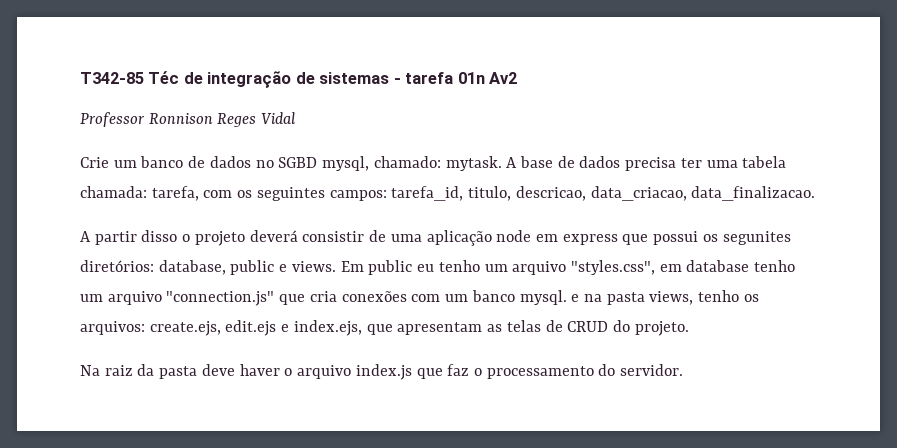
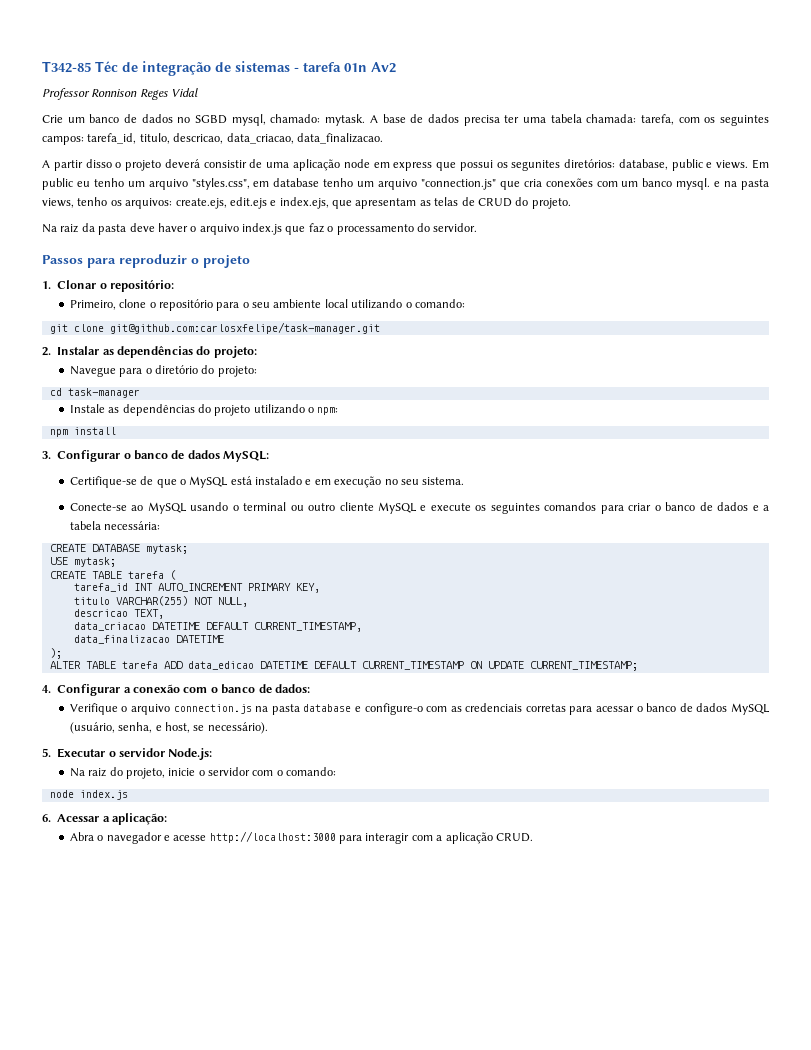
(684, 370) none -> [42,254,250,268] [42,280,174,292] [69,299,465,311] [49,322,380,334] [42,346,257,358] [69,365,257,377] [49,388,140,398] [69,404,339,416] [49,427,116,437] [42,450,270,462] [69,476,465,488] [69,502,770,514] [69,521,161,530] [49,544,188,554] [49,557,116,567] [49,570,176,580] [73,583,320,593] [73,596,248,607] [73,609,164,619] [73,622,362,632] [73,635,224,644] [49,648,62,659] [49,661,638,671] [42,684,310,696] [69,703,770,715] [69,722,268,734] [42,748,213,760] [69,767,337,779] [49,790,128,800] [42,813,167,825] [69,831,533,844] // Passos para reproduzir o projeto // 1. Clonar o repositório: // Primeiro, clone o repositório para o seu ambiente local utilizando o comando: // git clone git@github.com:carlosxfelipe/task-manager.git // 2. Instalar as dependências do projeto: // Navegue para o diretório do projeto: // cd task-manager // Instale as dependências do projeto utilizando o npm: // npm install // 3. Configurar o banco de dados MySQL: // Certifique-se de que o MySQL está instalado e em execução no seu sistema. // Conecte-se ao MySQL usando o terminal ou outro cliente MySQL e execute os seguintes comandos para criar o banco de dados e a tabela necessária: // CREATE DATABASE mytask; // USE mytask; // CREATE TABLE tarefa ( // tarefa_id INT AUTO_INCREMENT PRIMARY KEY, // titulo VARCHAR(255) NOT NULL, // descricao TEXT, // data_criacao DATETIME DEFAULT CURRENT_TIMESTAMP, // data_finalizacao DATETIME // ); // ALTER TABLE tarefa ADD data_edicao DATETIME DEFAULT CURRENT_TIMESTAMP ON UPDATE CURRENT_TIMESTAMP; // 4. Configurar a conexão com o banco de dados: // Verifique o arquivo connection.js na pasta database e configure-o com as credenciais corretas para acessar o banco de dados MySQL (usuário, senha, e host, se necessário). // 5. Executar o servidor Node.js: // Na raiz do projeto, inicie o servidor com o comando: // node index.js // 6. Acessar a aplicação: // Abra o navegador e acesse http://localhost:3000 para interagir com a aplicação CRUD.

